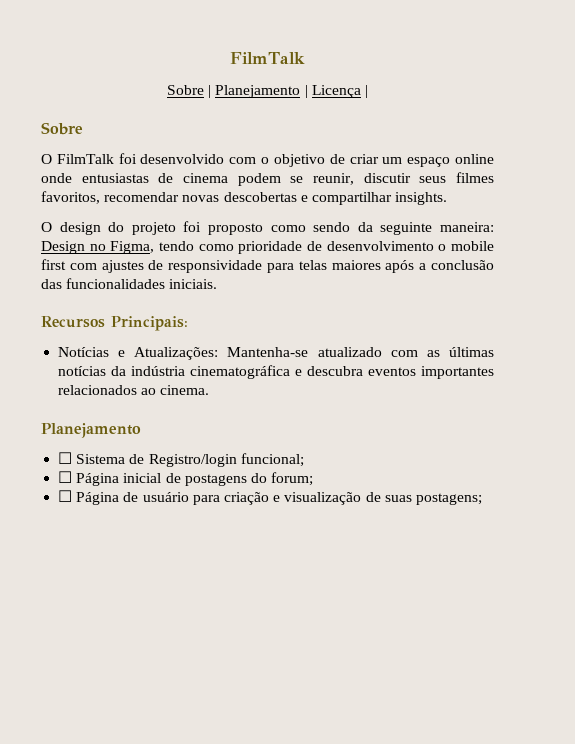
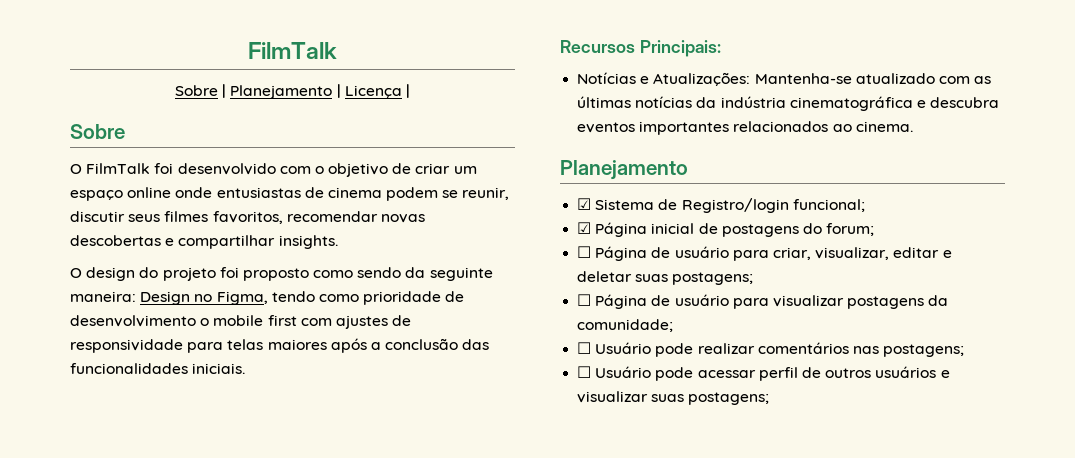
[58,452,73,464] ☐ -> [577,198,592,210] ☑
[58,471,73,483] ☐ -> [577,222,592,234] ☑
[223,492,381,505] criação e visualização de -> [772,247,952,260] [577,271,754,285] [577,294,949,309] [577,319,674,332] [577,342,965,357] [577,366,950,381] [577,391,649,403] criar, visualizar, editar e deletar suas postagens; // ☐ Página de usuário para visualizar postagens da comunidade; // ☐ Usuário pode realizar comentários nas postagens; // ☐ Usuário pode acessar perfil de outros usuários e visualizar

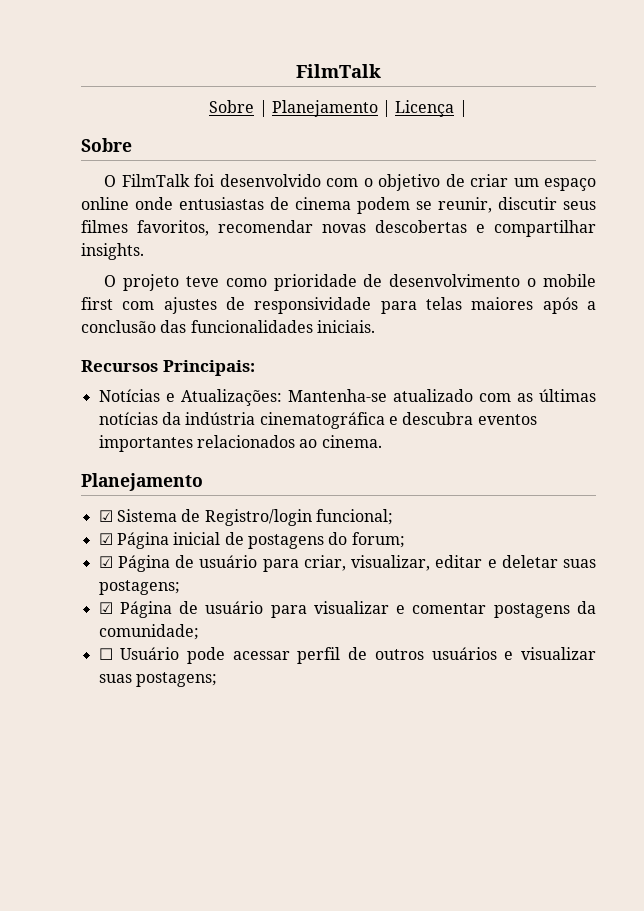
[86,267,493,281] [70,291,315,305] design do projeto foi proposto como sendo da seguinte maneira: Design no Figma, tendo -> [122,274,219,291] projeto teve
[577,246,592,258] ☐ -> [98,556,113,568] ☑
[577,294,592,306] ☐ -> [98,602,113,614] ☑
(844, 301) none -> [396,603,487,614] e comentar
[577,342,965,357] // ☐ Usuário pode realizar comentários nas postagens; -> (199, 632) none

